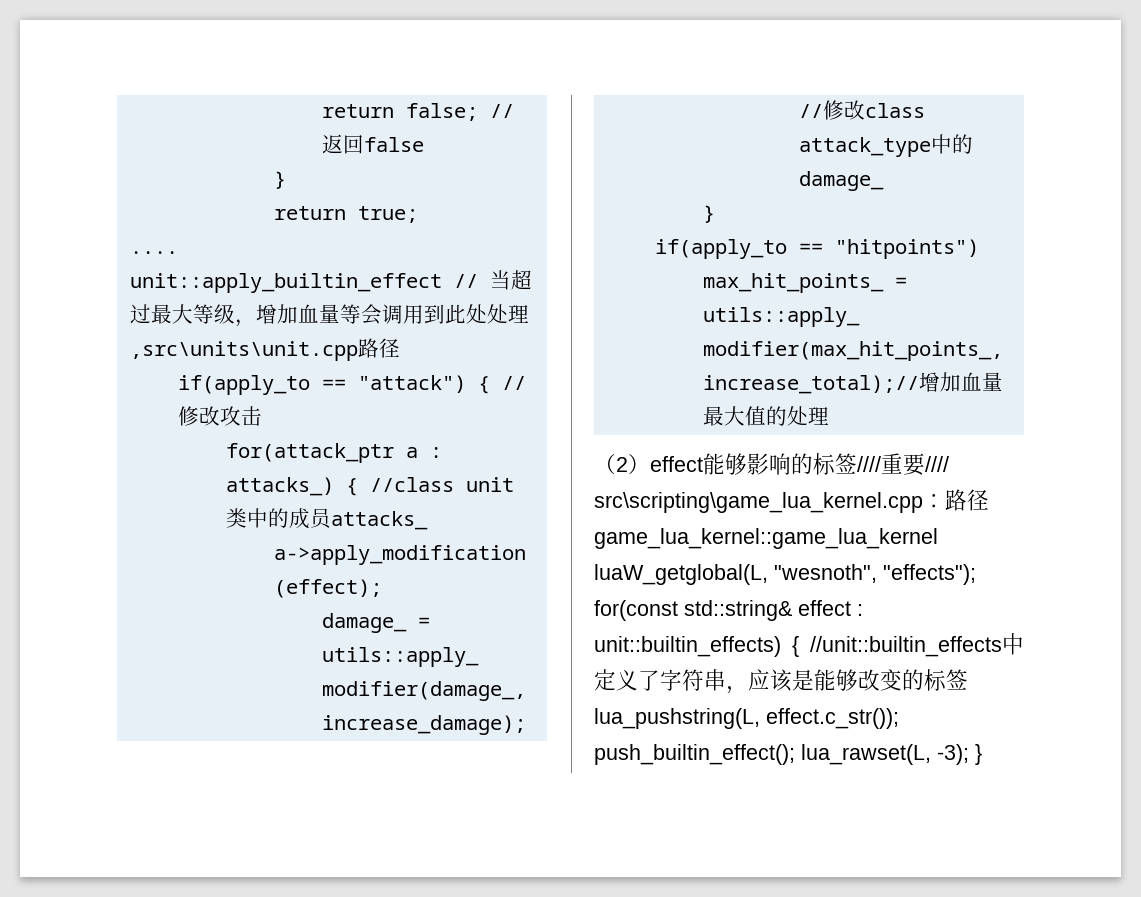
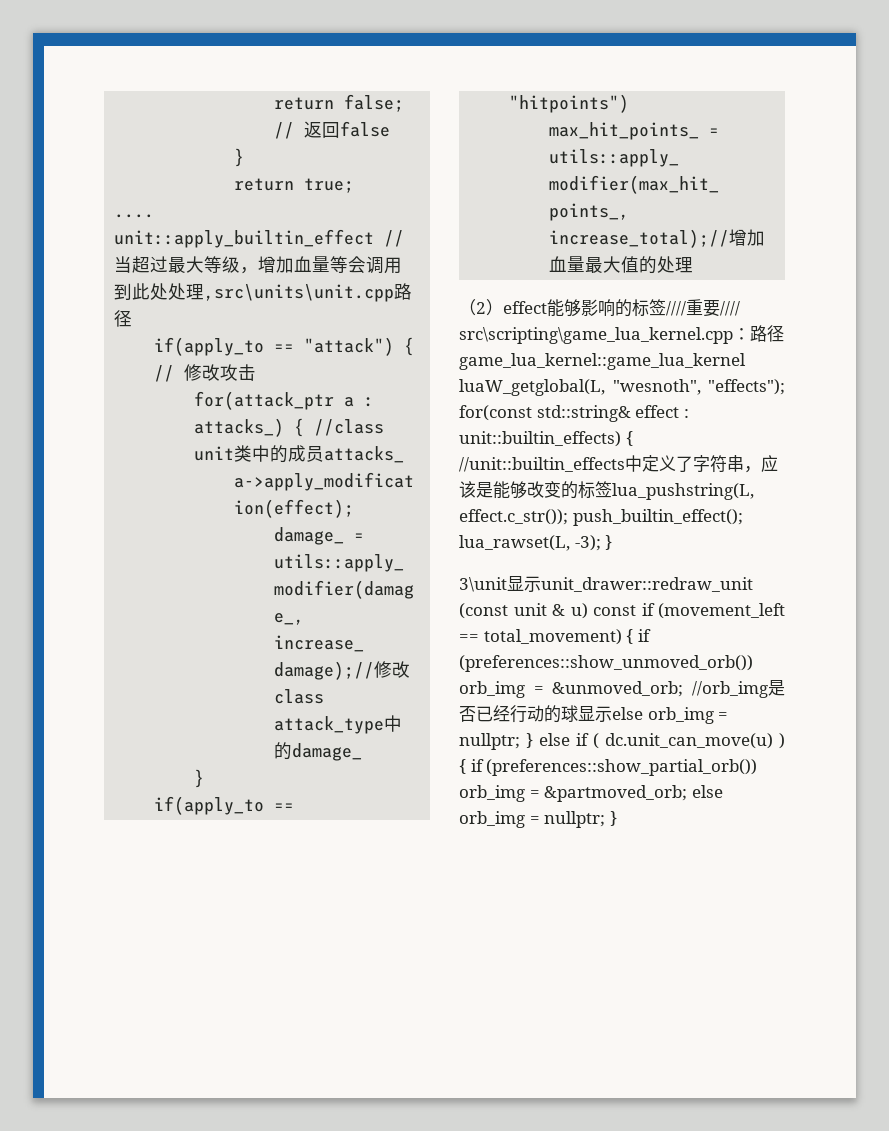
(982, 754) none -> [459,576,753,592] [459,603,785,619] [459,629,651,645] [459,655,753,672] [459,680,785,698] [459,705,729,724] [459,733,785,750] [459,759,758,776] [459,785,723,802] [459,811,617,828] // 3\unit显示unit_drawer::redraw_unit (const unit & u) const if (movement_left == total_movement) { if (preferences::show_unmoved_orb()) orb_img = &unmoved_orb; //orb_img是否已经行动的球显示else orb_img = nullptr; } else if ( dc.unit_can_move(u) ) { if (preferences::show_partial_orb()) orb_img = &partmoved_orb; else orb_img = nullptr; }

